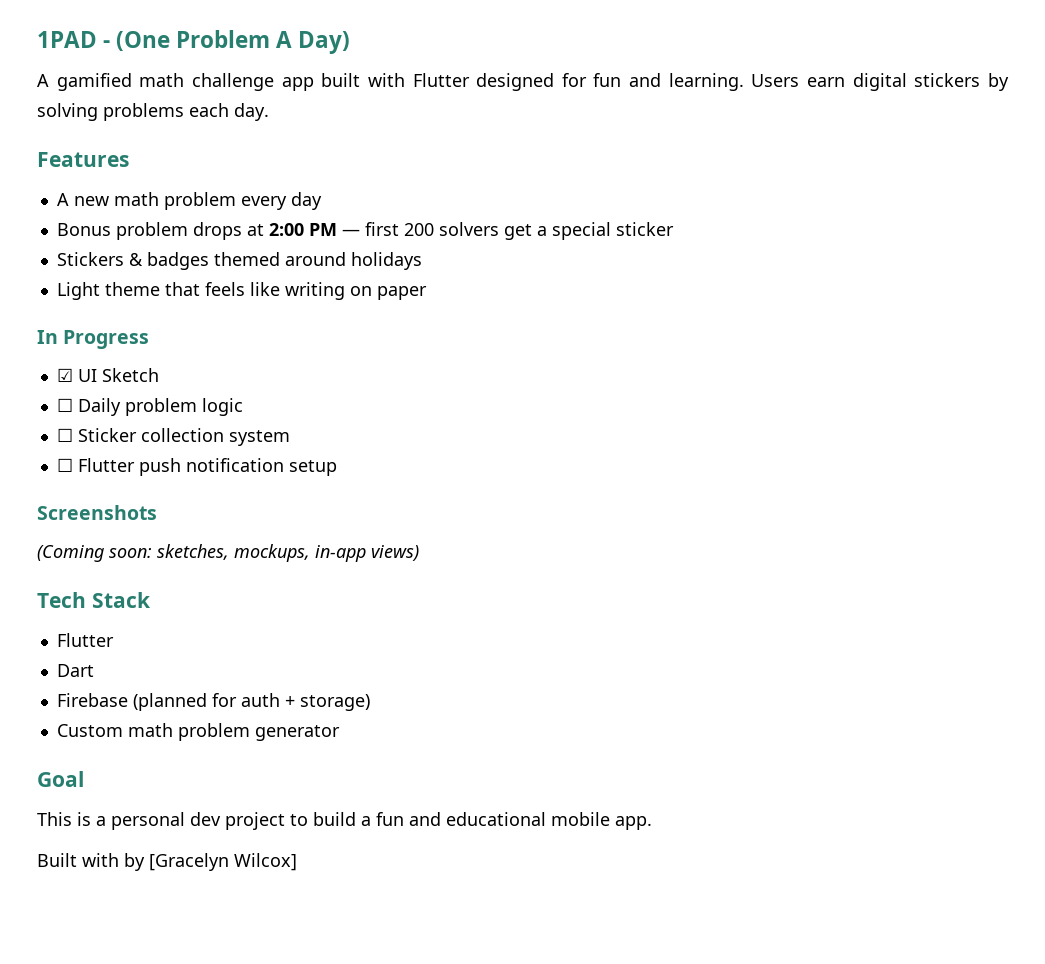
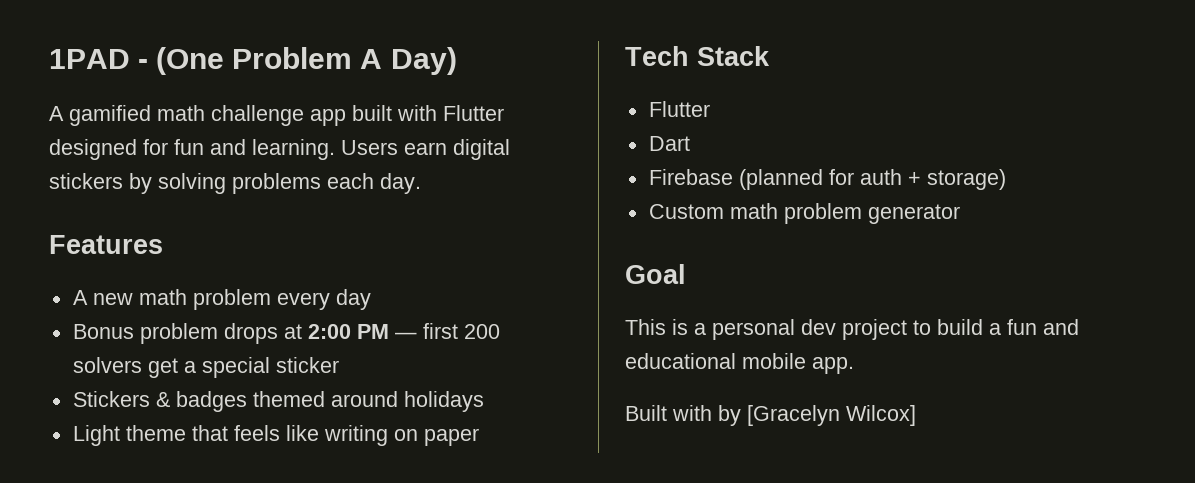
[37,330,150,349] [56,368,159,382] [56,398,243,416] [56,428,290,446] [56,458,337,476] [37,505,157,520] [37,544,419,562] // In Progress // ☑ UI Sketch // ☐ Daily problem logic // ☐ Sticker collection system // ☐ Flutter push notification setup // Screenshots // (Coming soon: sketches, mockups, in-app views) -> (479, 437) none

